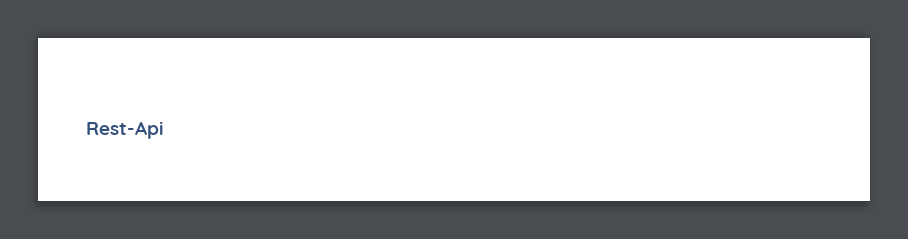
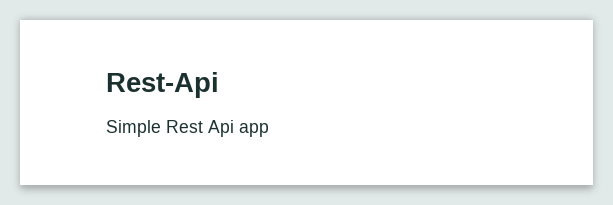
(163, 130) none -> [106,120,269,137] // Simple Rest Api app

